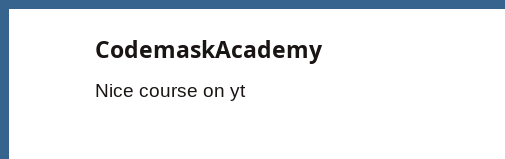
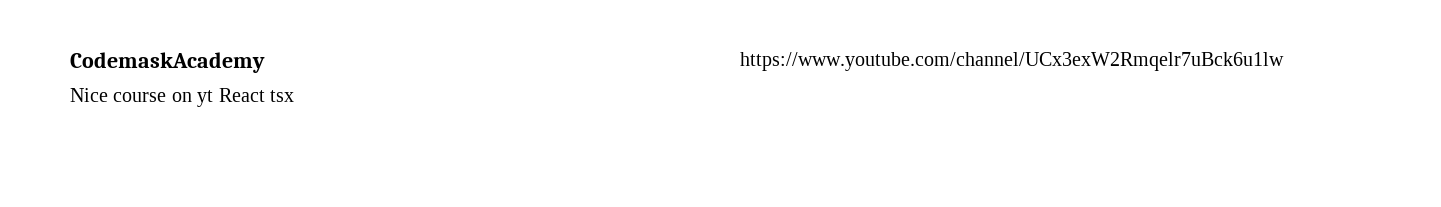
(247, 93) none -> [218,88,294,102] [740,52,1284,71] React tsx https://www.youtube.com/channel/UCx3exW2Rmqelr7uBck6u1lw

